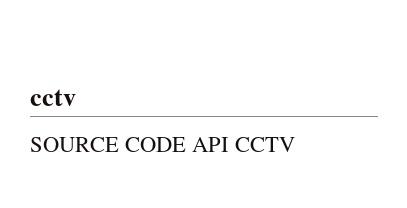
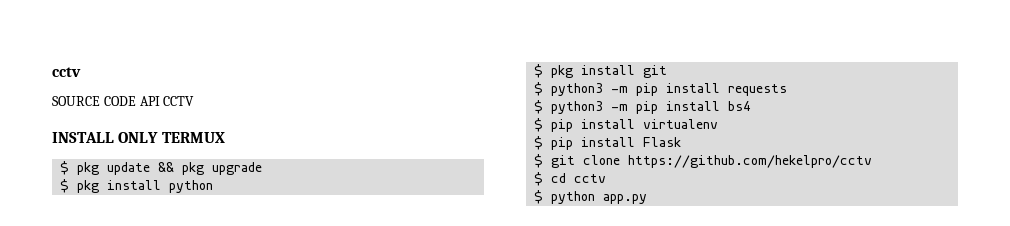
(296, 144) none -> [52,132,225,143] [60,161,263,175] [60,179,214,193] [534,64,668,78] [534,82,788,96] [534,100,752,114] [534,118,719,132] [534,136,682,150] [534,154,873,168] [534,172,607,186] [534,190,648,204] // INSTALL ONLY TERMUX // $ pkg update && pkg upgrade // $ pkg install python // $ pkg install git // $ python3 -m pip install requests // $ python3 -m pip install bs4 // $ pip install virtualenv // $ pip install Flask // $ git clone https://github.com/hekelpro/cctv // $ cd cctv // $ python app.py

